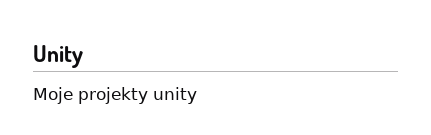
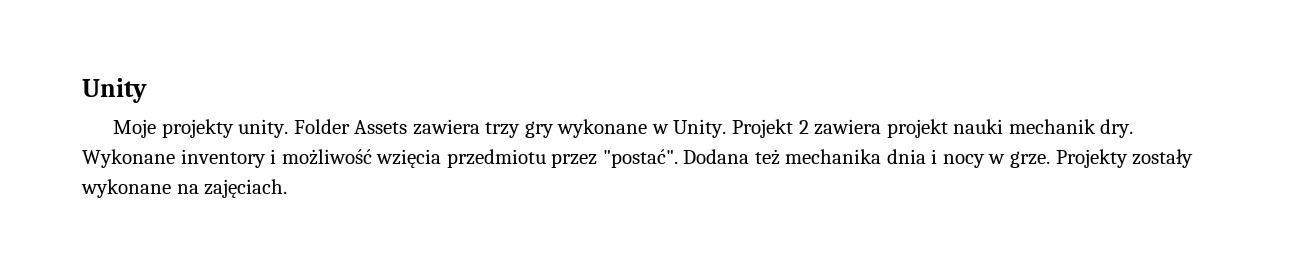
[153,87,197,104] unity -> [238,119,1134,138] [82,149,1194,168] [81,179,288,198] unity. Folder Assets zawiera trzy gry wykonane w Unity. Projekt 2 zawiera projekt nauki mechanik dry. Wykonane inventory i możliwość wzięcia przedmiotu przez "postać". Dodana też mechanika dnia i nocy w grze. Projekty zostały wykonane na zajęciach.

